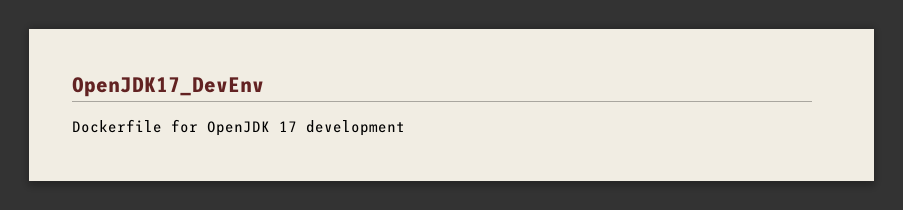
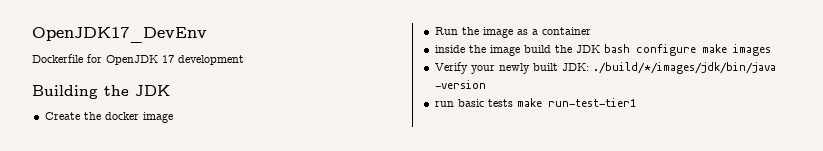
(405, 128) none -> [32,85,170,99] [44,112,173,123] [434,27,591,38] [434,44,771,56] [434,62,776,74] [434,80,486,89] [434,98,636,107] // Building the JDK // Create the docker image // Run the image as a container // inside the image build the JDK bash configure make images // Verify your newly built JDK: ./build/*/images/jdk/bin/java -version // run basic tests make run-test-tier1

